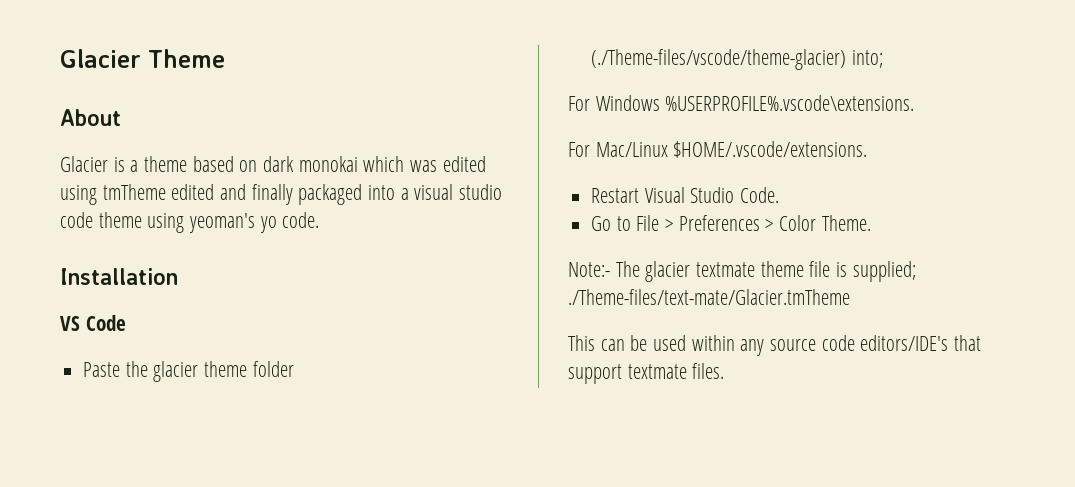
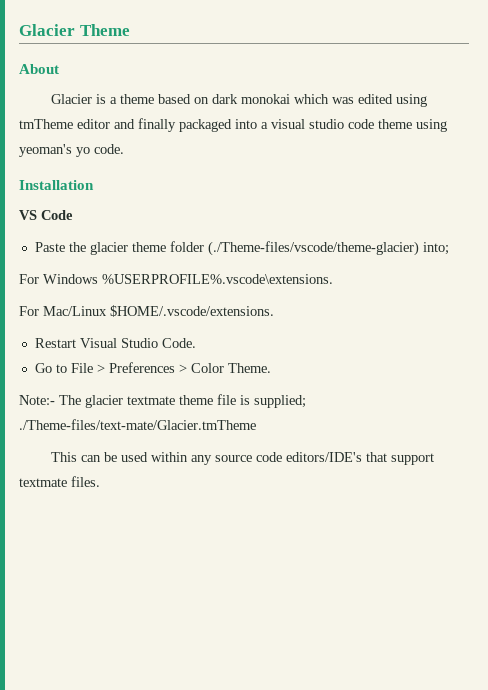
[171,184,215,200] edited -> [77,119,110,129] editor

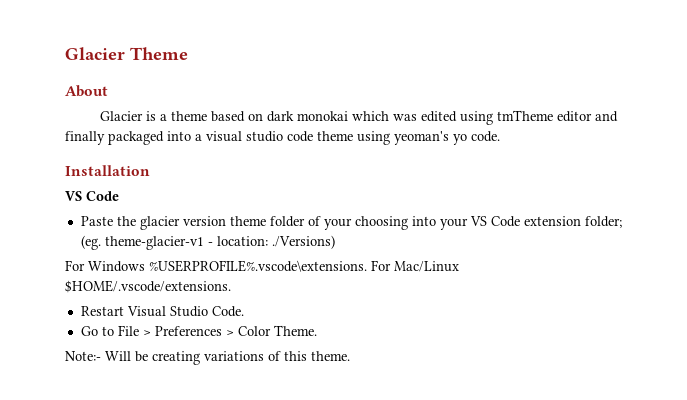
(128, 248) none -> [182,216,226,226] version
[207,241,449,256] (./Theme-files/vscode/theme-glacier) into; -> [307,216,622,230] [80,235,335,250] of your choosing into your VS Code extension folder; (eg. theme-glacier-v1 - location: ./Versions)
(333, 279) // -> (367, 266) none
[59,394,306,408] [19,419,256,430] [50,452,434,465] [19,476,100,487] The glacier textmate theme file is supplied; ./Theme-files/text-mate/Glacier.tmTheme // This can be used within any source code editors/IDE's that support textmate files. -> [105,351,350,365] Will be creating variations of this theme.

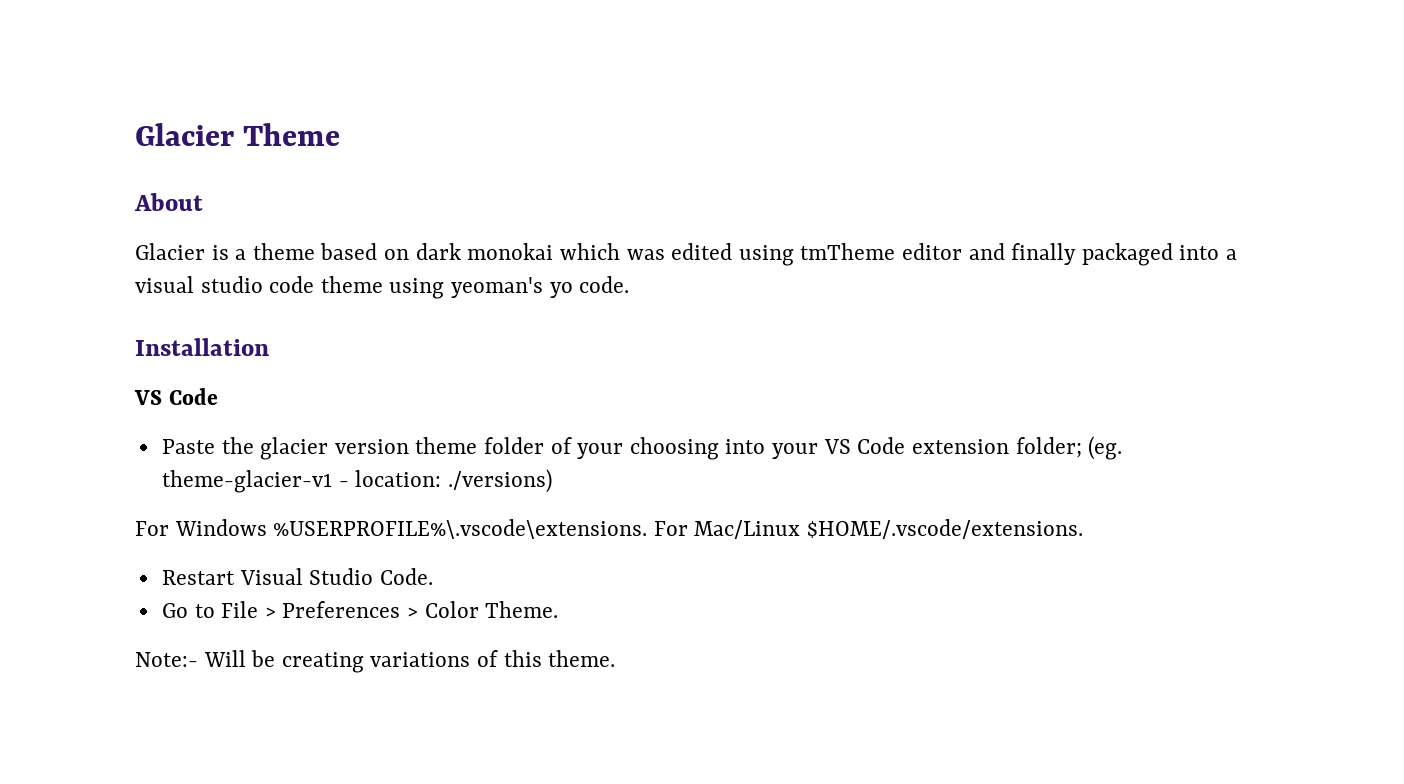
[271,235,335,249] ./Versions) -> [447,469,552,493] ./versions)
[149,260,367,272] %USERPROFILE%.vscode\extensions. -> [273,519,648,539] %USERPROFILE%\.vscode\extensions.

